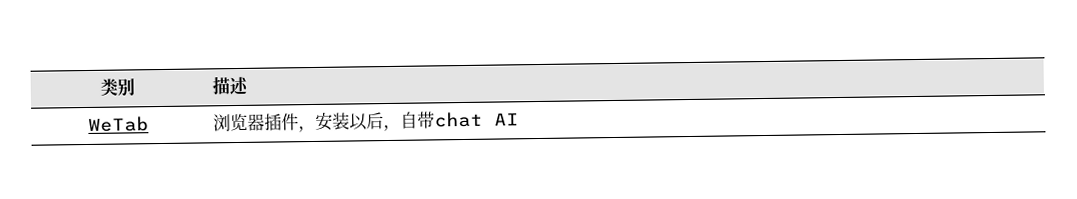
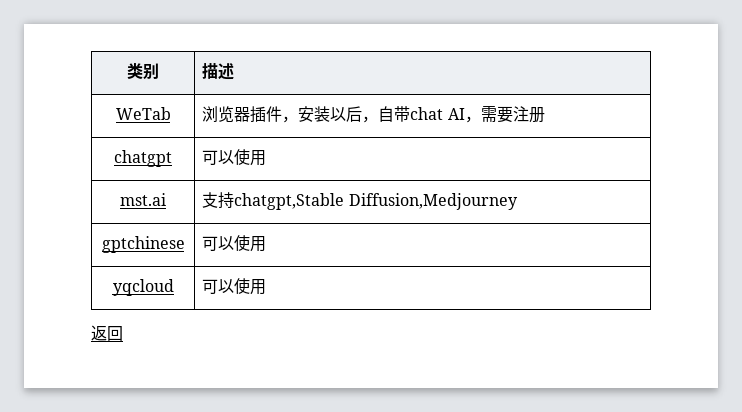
(520, 119) none -> [464,106,545,123] [114,150,172,167] [202,149,267,166] [120,193,166,206] [202,192,518,210] [101,236,185,253] [202,235,267,252] [112,279,174,296] [202,278,267,295] [91,325,123,341] ，需要注册 // chatgpt | 可以使用 // mst.ai | 支持chatgpt,Stable Diffusion,Medjourney // gptchinese | 可以使用 // yqcloud | 可以使用 // 返回

